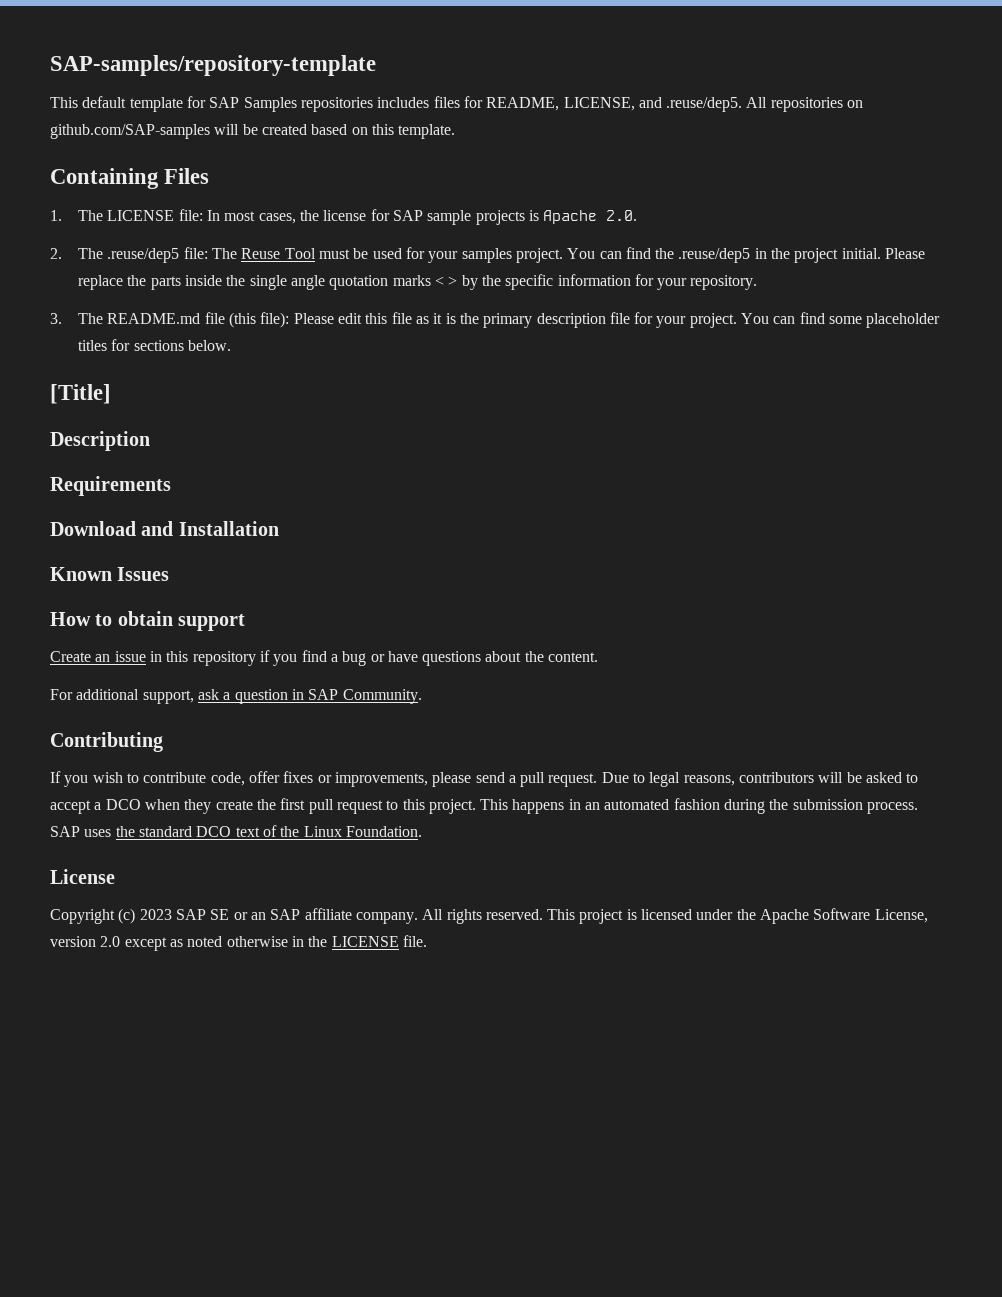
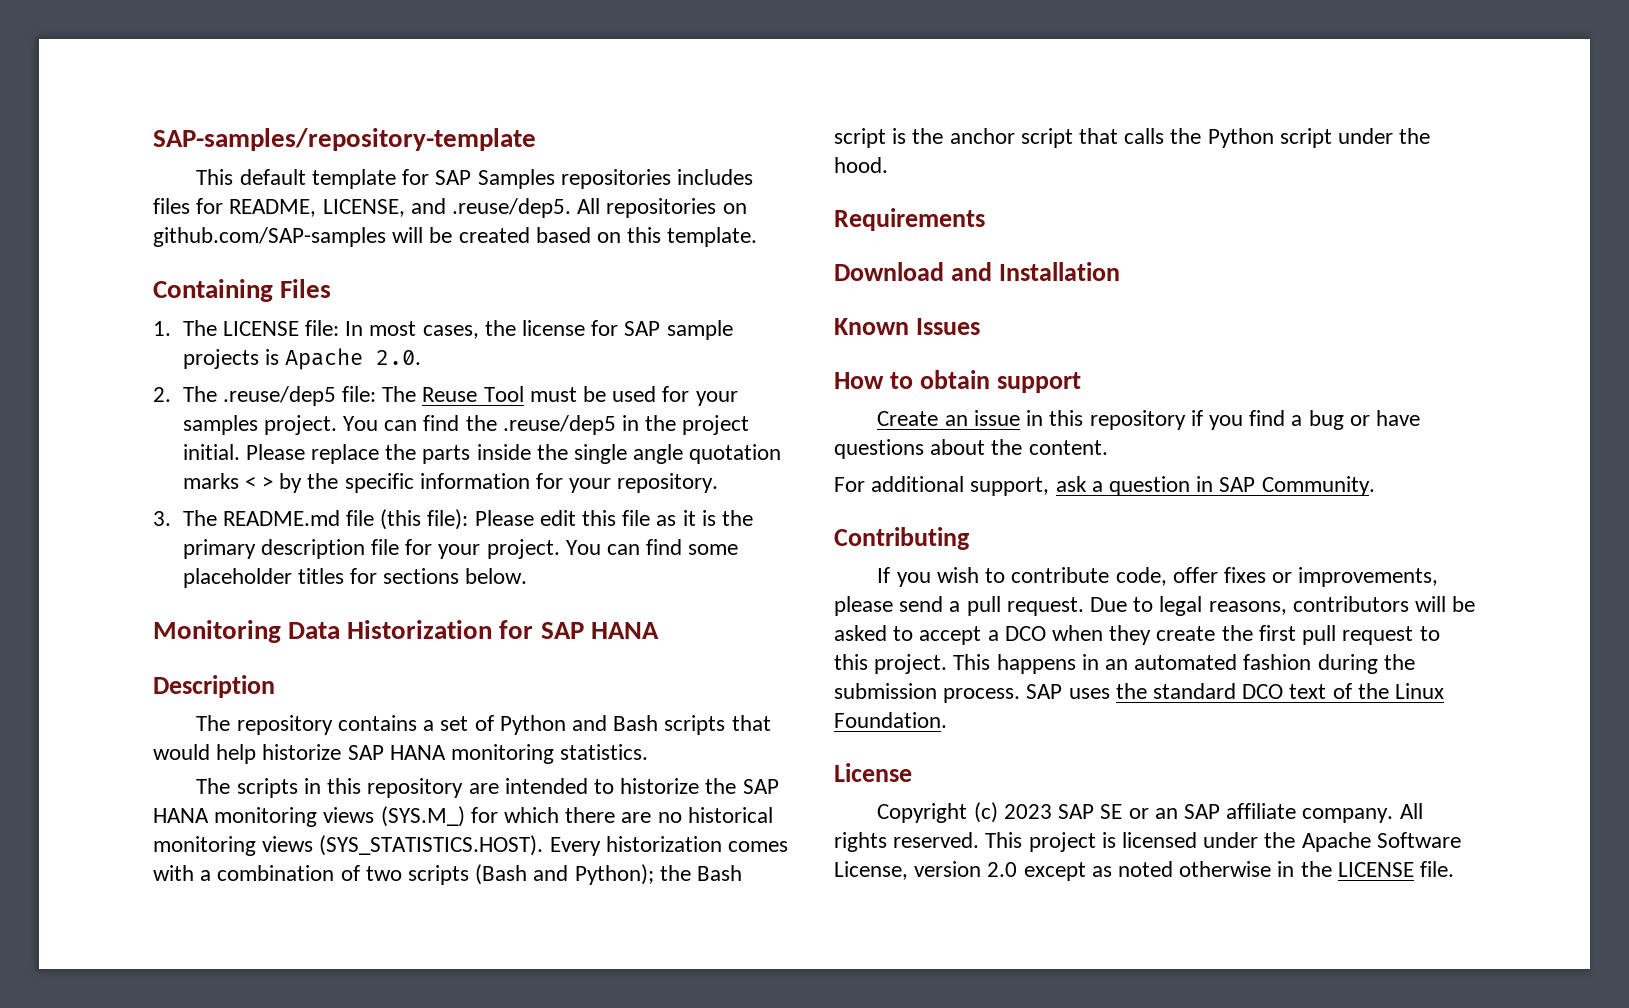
[50,384,111,404] [50,431,150,451] [Title] // Description -> [153,620,659,643] [153,675,275,698] [196,715,771,735] [153,744,649,764] [196,778,779,798] [153,806,773,827] [153,835,789,856] [153,864,743,885] [834,128,1431,148] [834,157,888,173] Monitoring Data Historization for SAP HANA // Description // The repository contains a set of Python and Bash scripts that would help historize SAP HANA monitoring statistics. // The scripts in this repository are intended to historize the SAP HANA monitoring views (SYS.M_) for which there are no historical monitoring views (SYS_STATISTICS.HOST). Every historization comes with a combination of two scripts (Bash and Python); the Bash script is the anchor script that calls the Python script under the hood.

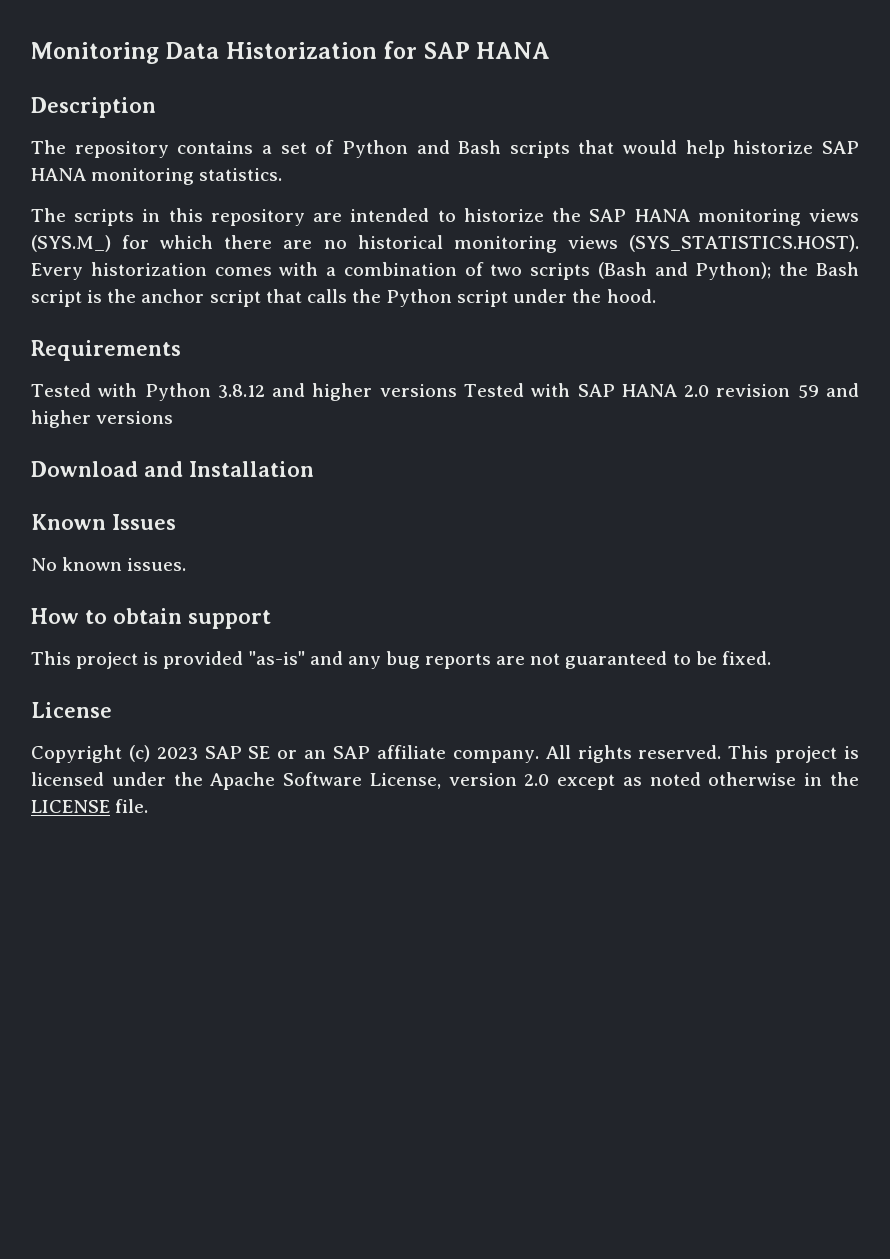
[153,128,536,151] [196,169,753,189] [153,198,747,218] [153,227,758,247] [153,279,332,302] [153,320,733,340] [182,348,421,370] [153,386,738,406] [182,415,750,435] [182,444,782,464] [182,473,719,493] [153,509,754,530] [182,539,739,559] [182,568,528,588] SAP-samples/repository-template // This default template for SAP Samples repositories includes files for README, LICENSE, and .reuse/dep5. All repositories on github.com/SAP-samples will be created based on this template. // Containing Files // 1. The LICENSE file: In most cases, the license for SAP sample projects is Apache 2.0. // 2. The .reuse/dep5 file: The Reuse Tool must be used for your samples project. You can find the .reuse/dep5 in the project initial. Please replace the parts inside the single angle quotation marks < > by the specific information for your repository. // 3. The README.md file (this file): Please edit this file as it is the primary description file for your project. You can find some placeholder titles for sections below. // -> (31, 53) none
(985, 219) none -> [31,383,860,401] [31,410,174,428] // Tested with Python 3.8.12 and higher versions Tested with SAP HANA 2.0 revision 59 and higher versions
(980, 326) none -> [31,557,187,571] // No known issues.
[877,410,1420,430] [834,439,1108,459] [834,476,1375,496] [834,527,970,550] [877,567,1439,587] [834,596,1476,616] [834,625,1440,645] [834,654,1415,674] [834,683,1445,703] [834,712,947,728] Create an issue in this repository if you find a bug or have questions about the content. // For additional support, ask a question in SAP Community. // Contributing // If you wish to contribute code, offer fixes or improvements, please send a pull request. Due to legal reasons, contributors will be asked to accept a DCO when they create the first pull request to this project. This happens in an automated fashion during the submission process. SAP uses the standard DCO text of the Linux Foundation. -> [31,651,771,669] This project is provided "as-is" and any bug reports are not guaranteed to be fixed.

